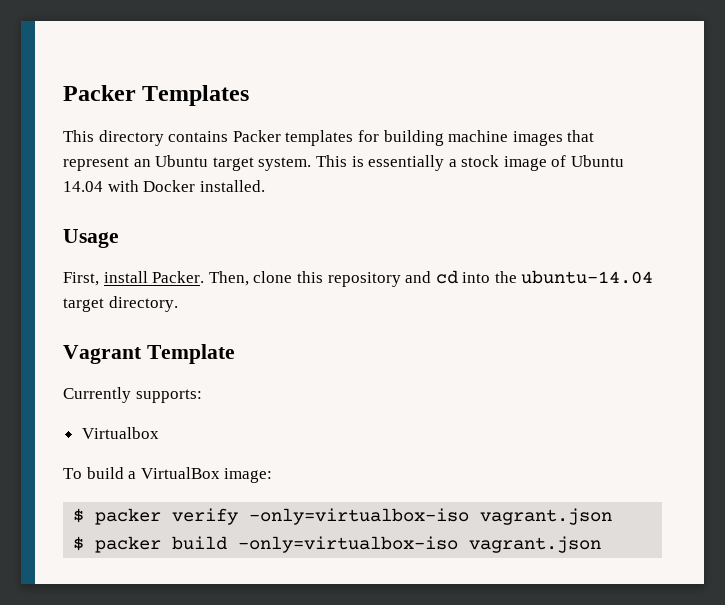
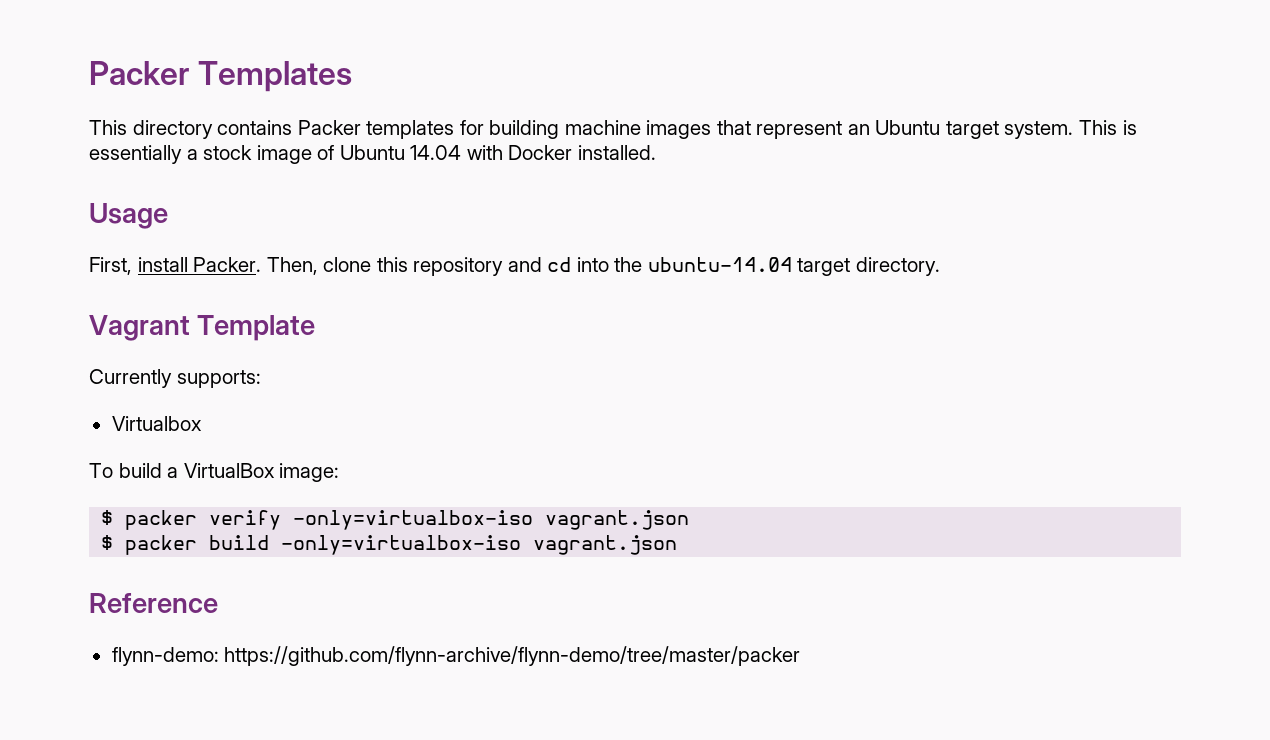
(602, 544) none -> [89,593,218,613] [111,646,801,666] // Reference // flynn-demo: https://github.com/flynn-archive/flynn-demo/tree/master/packer

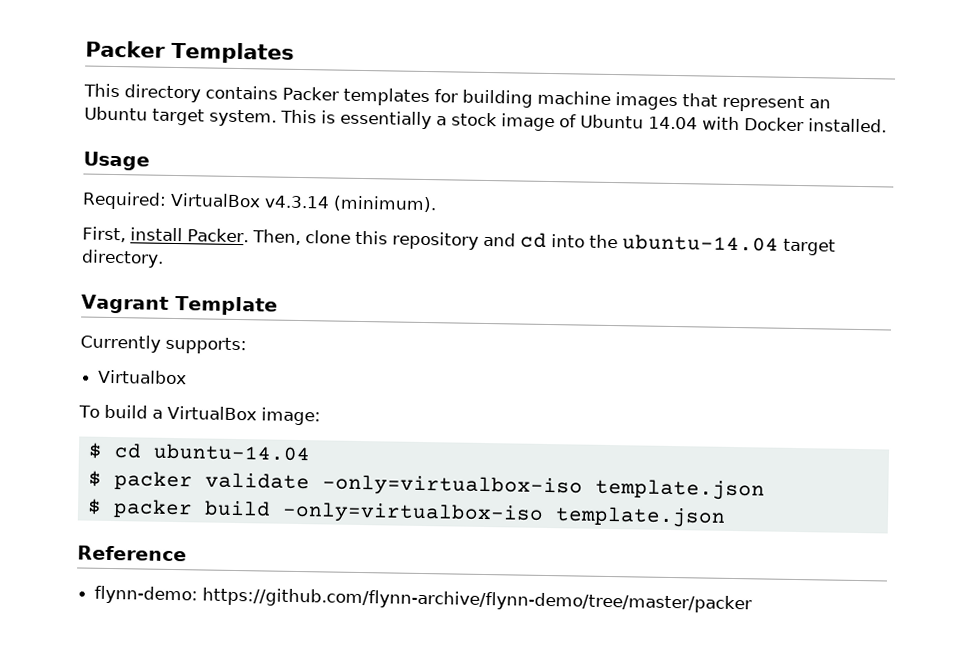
(168, 216) none -> [82,191,437,213] // Required: VirtualBox v4.3.14 (minimum).
[101,510,690,530] // $ packer verify -only=virtualbox-iso vagrant.json -> [87,442,311,462] [87,470,765,501] // $ cd ubuntu-14.04 // $ packer validate -only=virtualbox-iso template.json
[533,535,678,555] vagrant.json -> [554,506,726,528] template.json

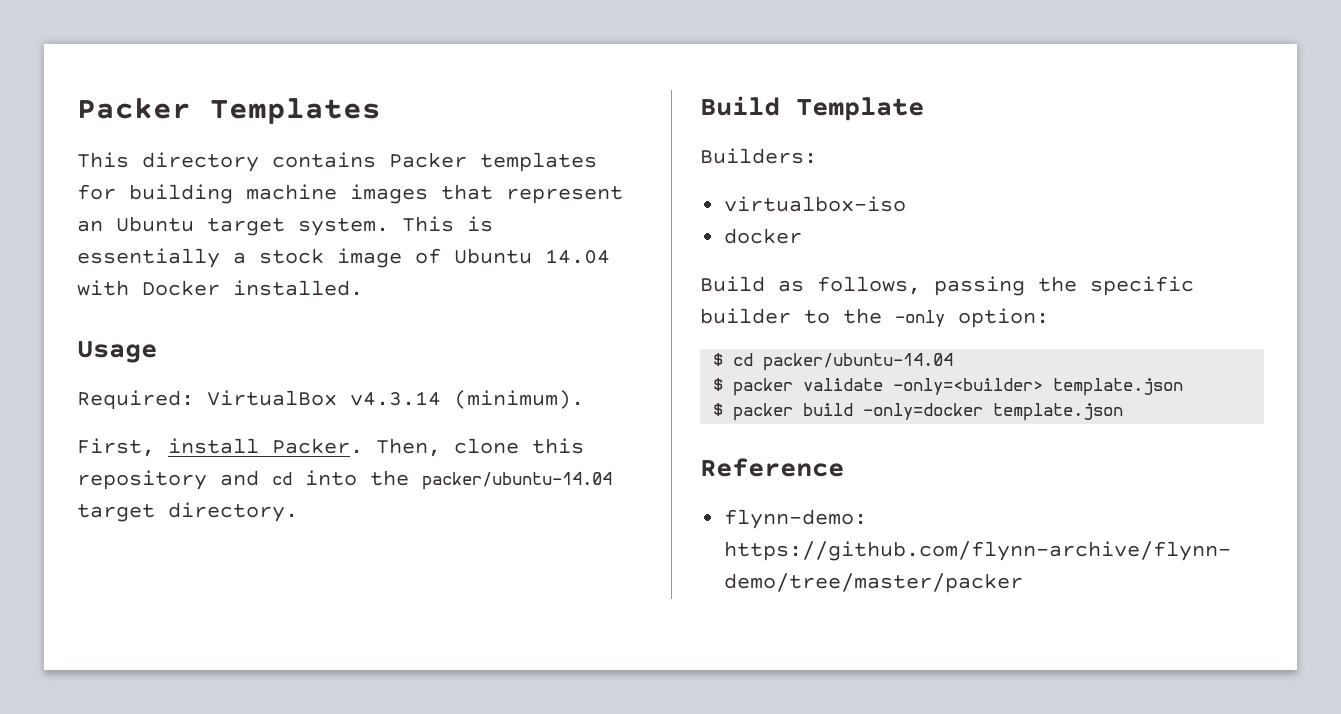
[621,234,779,252] ubuntu-14.04 -> [422,472,612,490] packer/ubuntu-14.04
[81,294,169,314] Vagrant -> [700,96,780,116] Build
[80,334,247,355] [98,369,188,385] [78,404,321,426] Currently supports: // Virtualbox // To build a VirtualBox image: -> [700,148,817,164] [724,196,907,212] [724,228,803,244] [700,276,1194,296] [700,308,1049,328] Builders: // virtualbox-iso // docker // Build as follows, passing the specific builder to the -only option:
[152,443,311,462] ubuntu-14.04 -> [763,353,954,371] packer/ubuntu-14.04
[321,474,583,498] -only=virtualbox-iso -> [893,378,1044,395] -only=<builder>
[281,501,544,525] -only=virtualbox-iso -> [863,403,984,420] -only=docker

